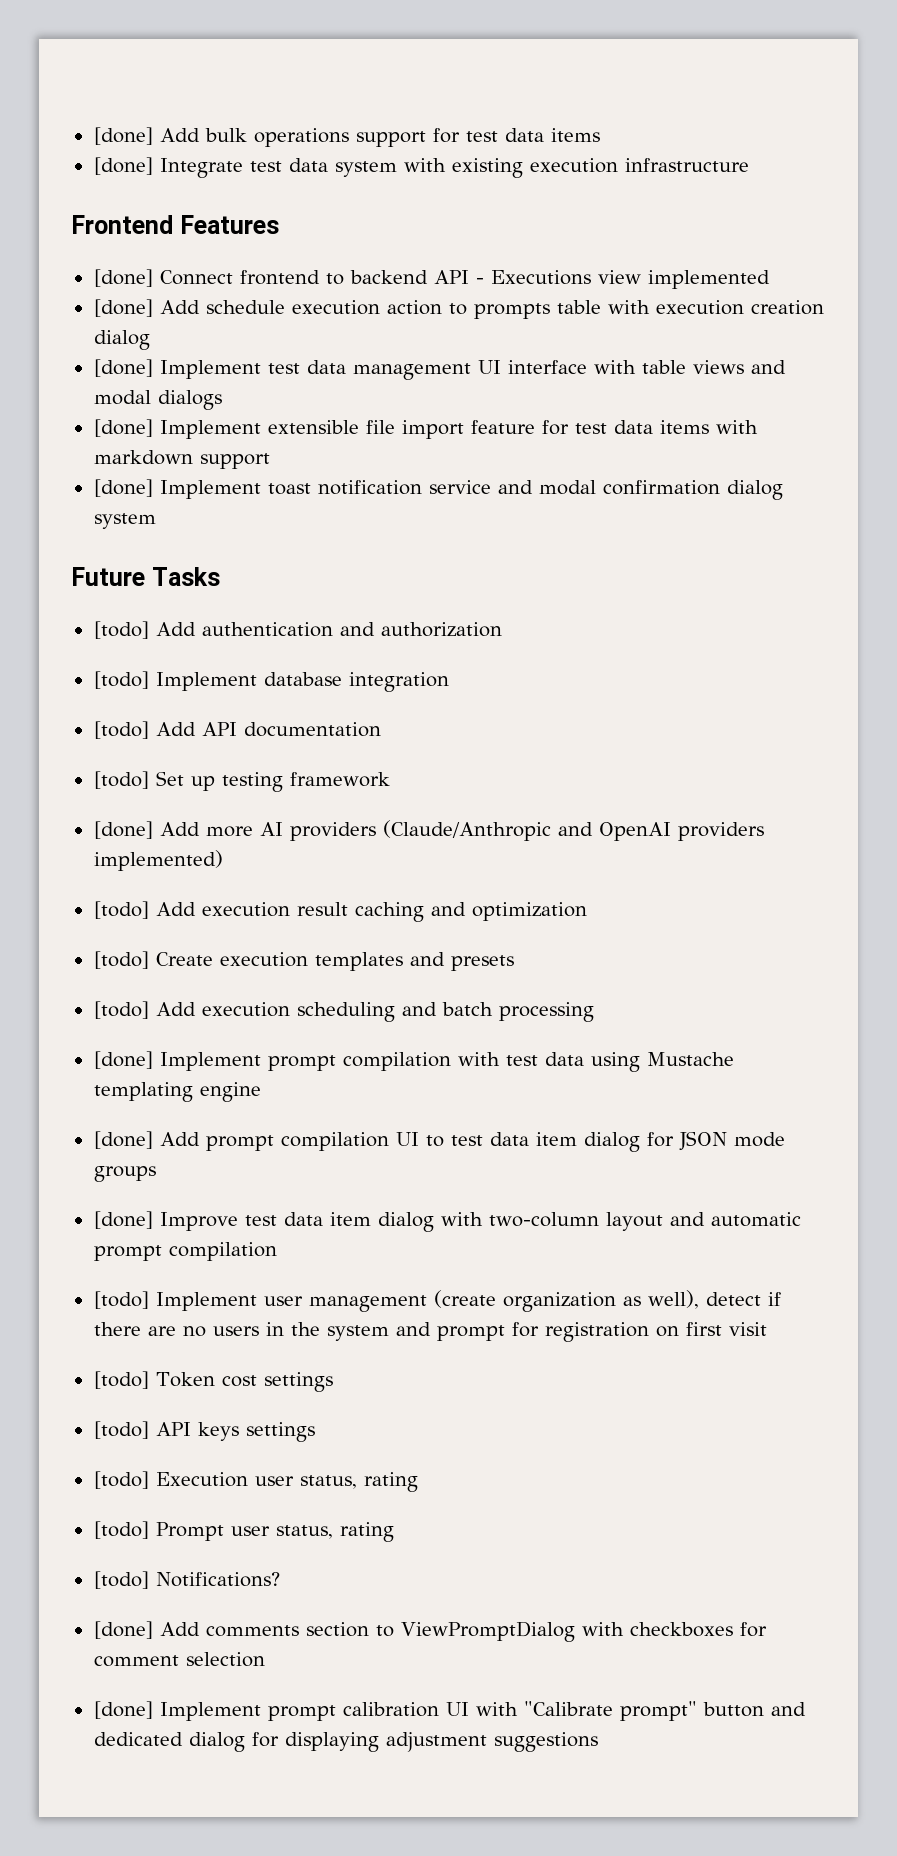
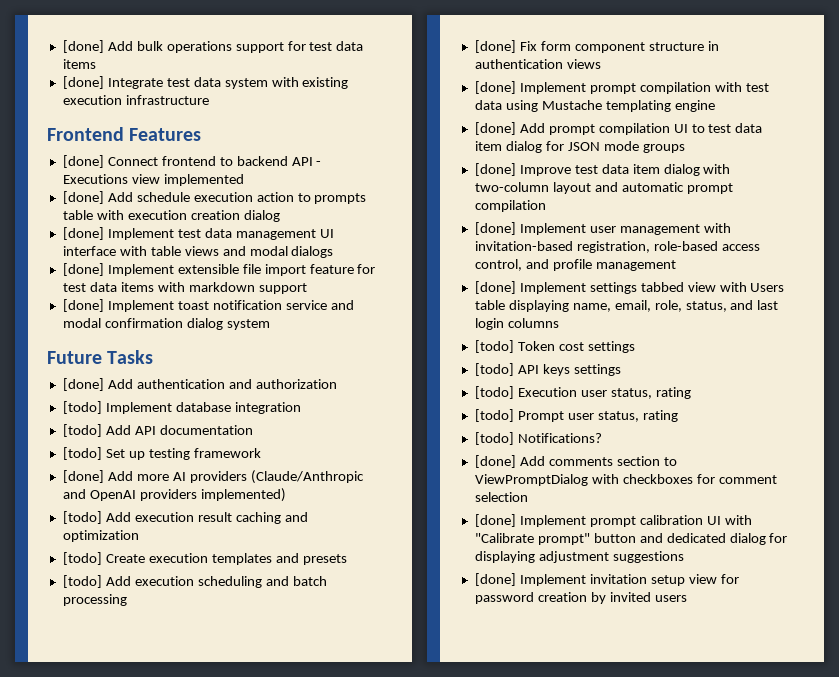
[93,621,149,639] [todo] -> [62,378,104,391] [done]
(594, 1012) none -> [474,40,719,53] [474,59,601,69] // [done] Fix form component structure in authentication views
[93,1291,149,1309] [todo] -> [474,222,516,235] [done]
[433,1290,781,1312] [93,1322,767,1342] (create organization as well), detect if there are no users in the system and prompt for registration on first visit -> [703,223,731,233] [474,241,760,253] [474,259,676,271] [474,281,785,294] [474,300,779,312] [474,318,559,330] with invitation-based registration, role-based access control, and profile management // [done] Implement settings tabbed view with Users table displaying name, email, role, status, and last login columns
(598, 1742) none -> [474,573,739,586] [474,592,687,604] // [done] Implement invitation setup view for password creation by invited users

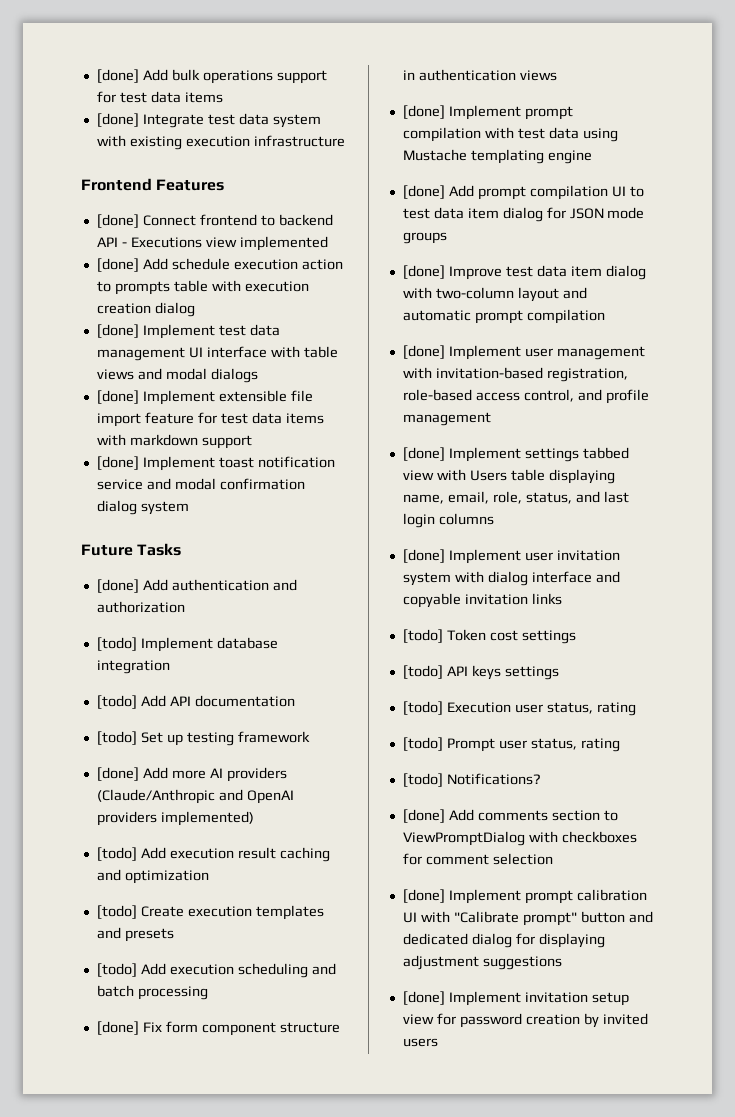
(559, 323) none -> [402,549,620,564] [402,571,620,586] [402,593,562,608] // [done] Implement user invitation system with dialog interface and copyable invitation links

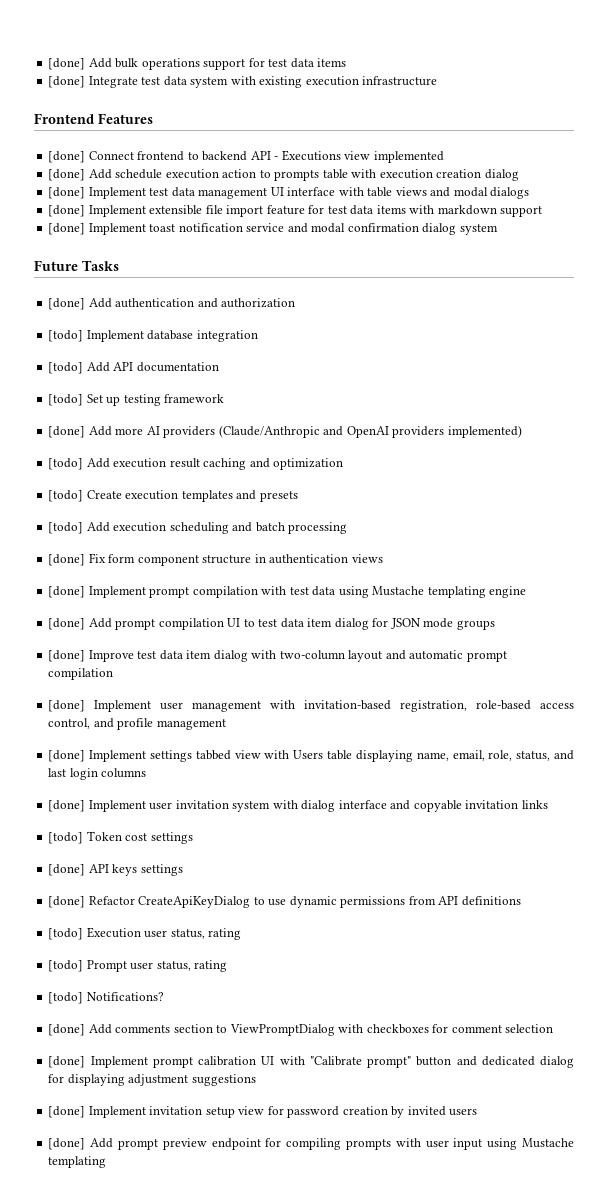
[402,665,443,679] [todo] -> [48,864,86,876] [done]
(559, 673) none -> [48,896,521,908] // [done] Refactor CreateApiKeyDialog to use dynamic permissions from API definitions
(438, 1042) none -> [48,1138,574,1150] [48,1156,107,1168] // [done] Add prompt preview endpoint for compiling prompts with user input using Mustache templating

